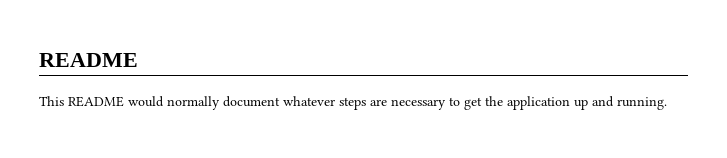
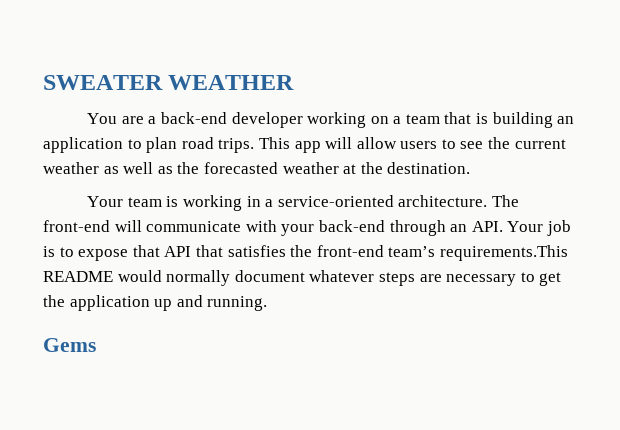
[39,53,138,67] [39,96,64,106] README // This -> [43,75,295,90] [87,112,575,128] [43,137,566,153] [43,162,471,174] [87,195,519,211] [43,220,571,236] [43,245,568,261] SWEATER WEATHER // You are a back-end developer working on a team that is building an application to plan road trips. This app will allow users to see the current weather as well as the forecasted weather at the destination. // Your team is working in a service-oriented architecture. The front-end will communicate with your back-end through an API. Your job is to expose that API that satisfies the front-end team’s requirements.This
(667, 103) none -> [43,338,96,352] // Gems

